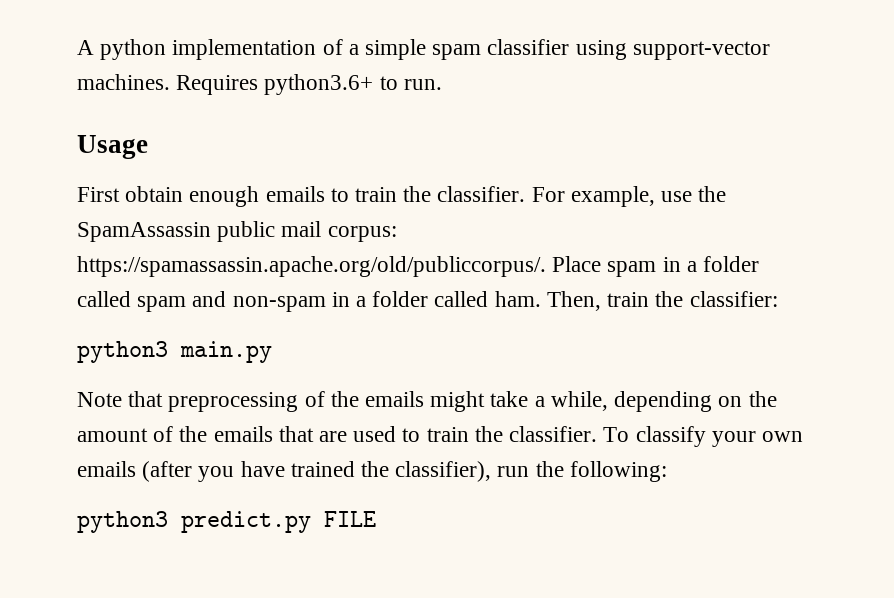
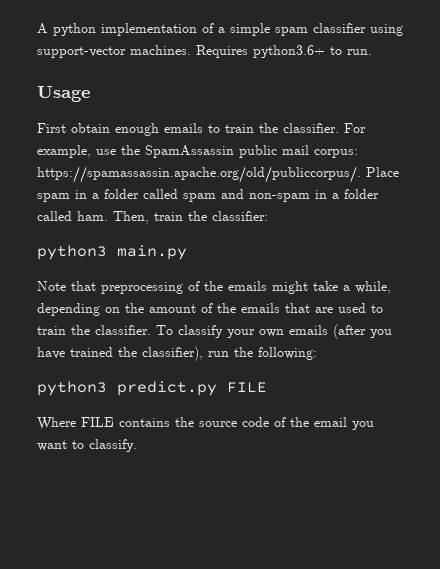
(376, 519) none -> [37,417,374,430] [37,439,137,452] // Where FILE contains the source code of the email you want to classify.

